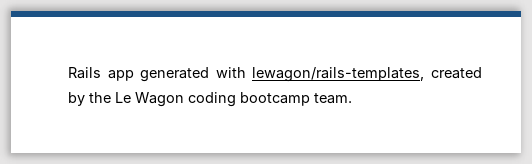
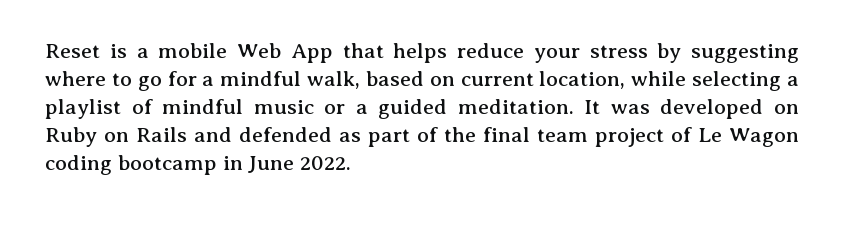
[68,67,482,82] [68,92,111,106] Rails app generated with lewagon/rails-templates, created by the -> [45,43,800,63] [45,71,799,91] [45,99,799,119] [45,127,693,147] Reset is a mobile Web App that helps reduce your stress by suggesting where to go for a mindful walk, based on current location, while selecting a playlist of mindful music or a guided meditation. It was developed on Ruby on Rails and defended as part of the final team project of
[314,93,352,104] team. -> [222,156,352,173] in June 2022.

